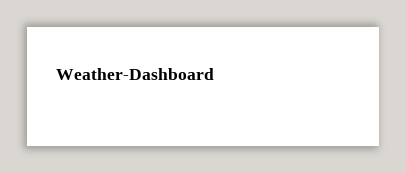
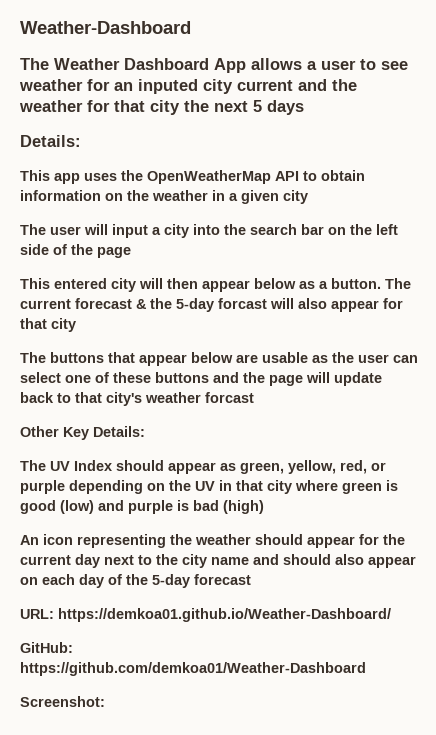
(214, 74) none -> [20,58,408,73] [19,79,357,94] [19,100,304,115] [20,135,81,147] [20,170,365,184] [20,190,308,204] [20,224,398,238] [20,244,131,258] [20,278,411,292] [20,298,403,312] [20,318,76,332] [20,352,418,366] [20,372,382,386] [20,392,254,406] [20,426,145,440] [20,460,386,474] [20,480,398,494] [20,500,264,514] [20,534,405,548] [20,554,416,568] [20,574,251,588] [20,608,391,622] [20,642,73,653] [20,662,366,676] [20,696,105,707] // The Weather Dashboard App allows a user to see weather for an inputed city current and the weather for that city the next 5 days // Details: // This app uses the OpenWeatherMap API to obtain information on the weather in a given city // The user will input a city into the search bar on the left side of the page // This entered city will then appear below as a button. The current forecast & the 5-day forcast will also appear for that city // The buttons that appear below are usable as the user can select one of these buttons and the page will update back to that city's weather forcast // Other Key Details: // The UV Index should appear as green, yellow, red, or purple depending on the UV in that city where green is good (low) and purple is bad (high) // An icon representing the weather should appear for the current day next to the city name and should also appear on each day of the 5-day forecast // URL: https://demkoa01.github.io/Weather-Dashboard/ // GitHub: https://github.com/demkoa01/Weather-Dashboard // Screenshot:

